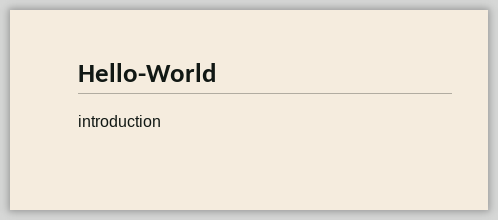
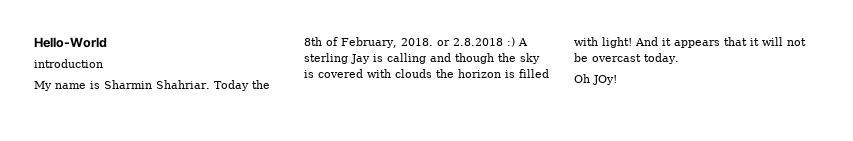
(161, 121) none -> [34,80,270,91] [304,37,528,48] [304,53,540,64] [304,69,549,78] [574,37,806,48] [574,53,679,64] [574,74,617,85] // My name is Sharmin Shahriar. Today the 8th of February, 2018. or 2.8.2018 :) A sterling Jay is calling and though the sky is covered with clouds the horizon is filled with light! And it appears that it will not be overcast today. // Oh JOy!

